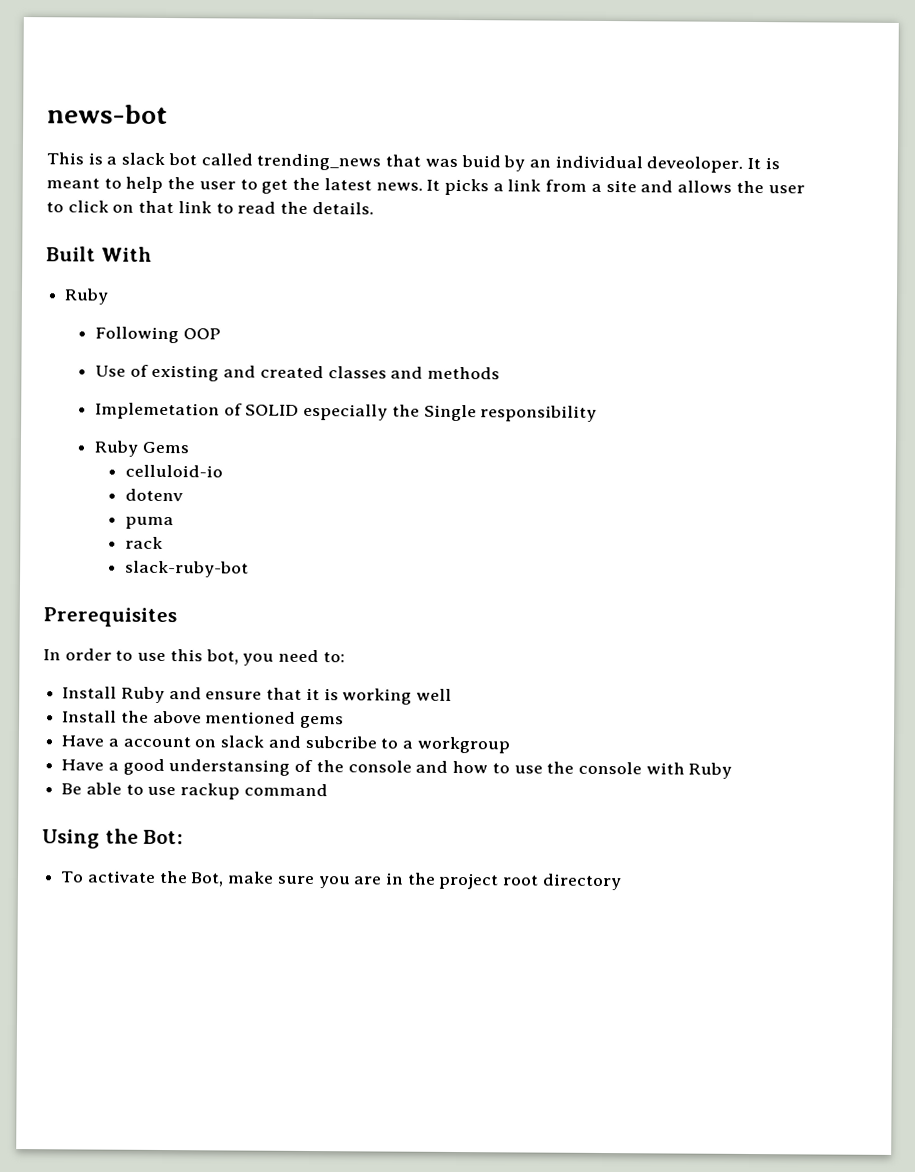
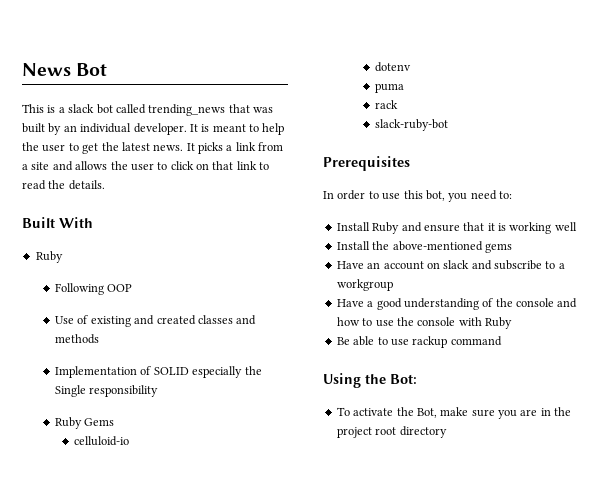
[47,104,168,125] news-bot -> [22,63,108,76] News Bot
[460,155,501,168] buid -> [22,123,45,133] built
[646,156,744,173] deveoloper. -> [133,123,187,135] developer.
[94,402,220,420] Implemetation -> [55,366,138,378] Implementation
[152,710,297,724] above mentioned -> [392,241,483,251] above-mentioned
[107,738,119,747] a -> [367,262,381,269] an
[304,735,377,749] subcribe -> [494,260,542,270] subscribe
[168,759,291,776] understansing -> [403,298,479,310] understanding

